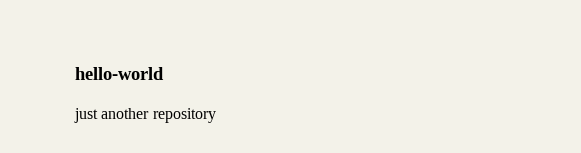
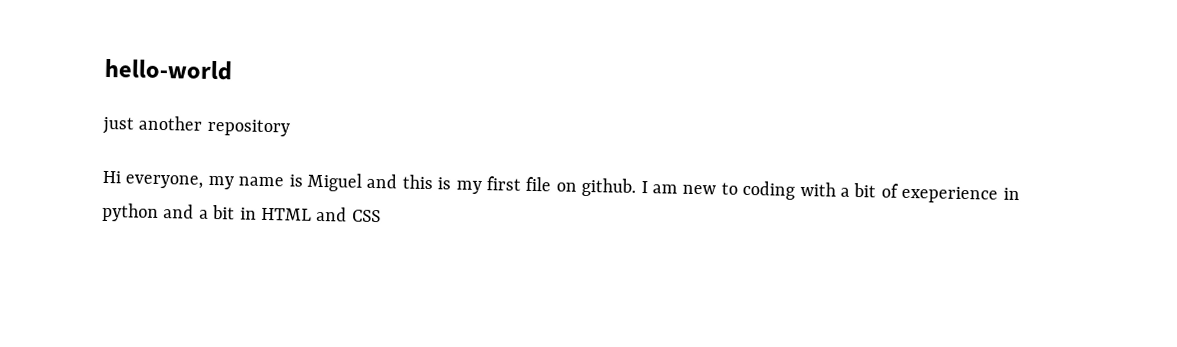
(216, 115) none -> [102,170,1020,204] [102,202,381,223] // Hi everyone, my name is Miguel and this is my first file on github. I am new to coding with a bit of exeperience in python and a bit in HTML and CSS

